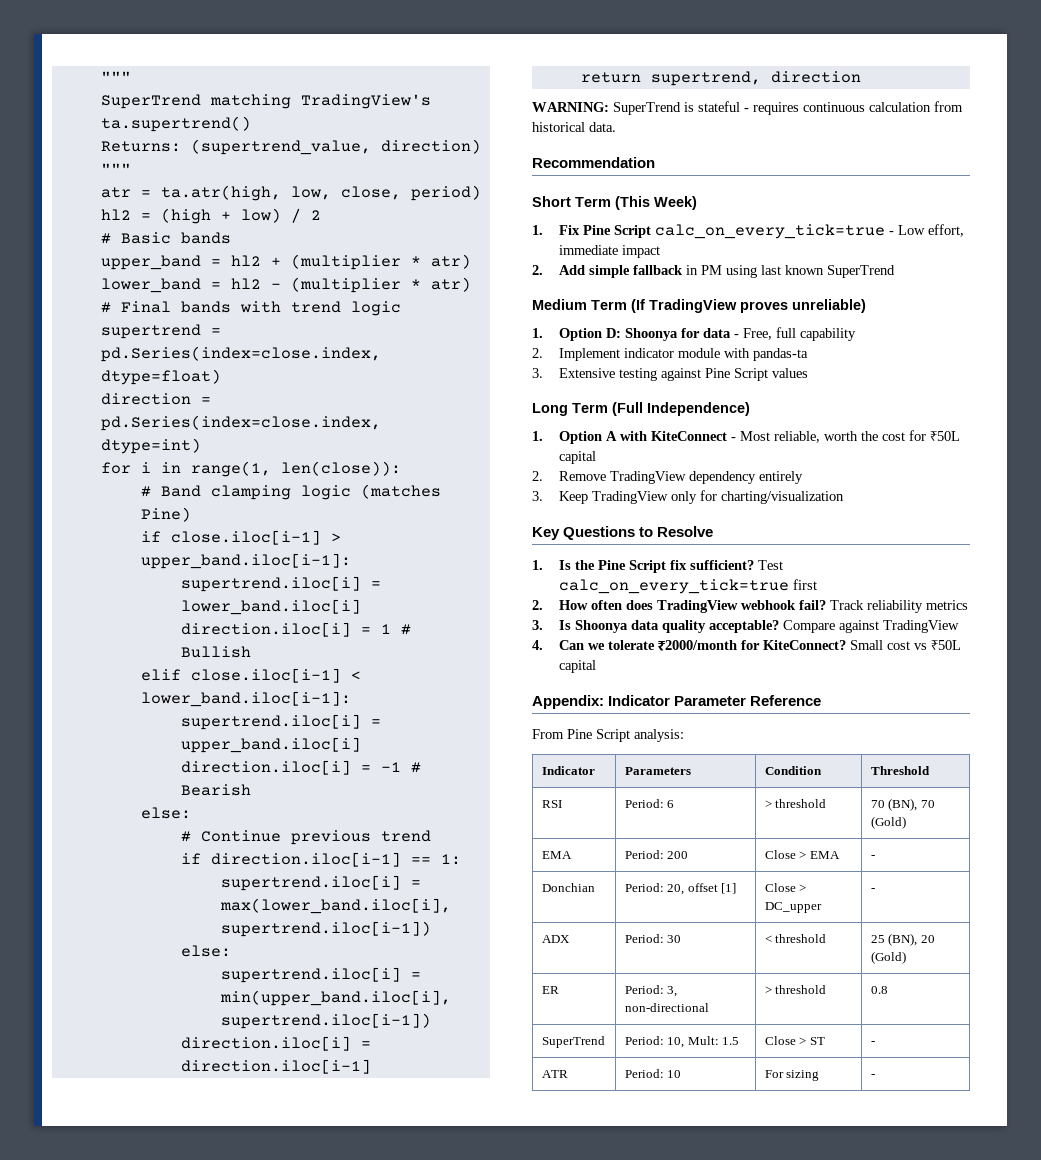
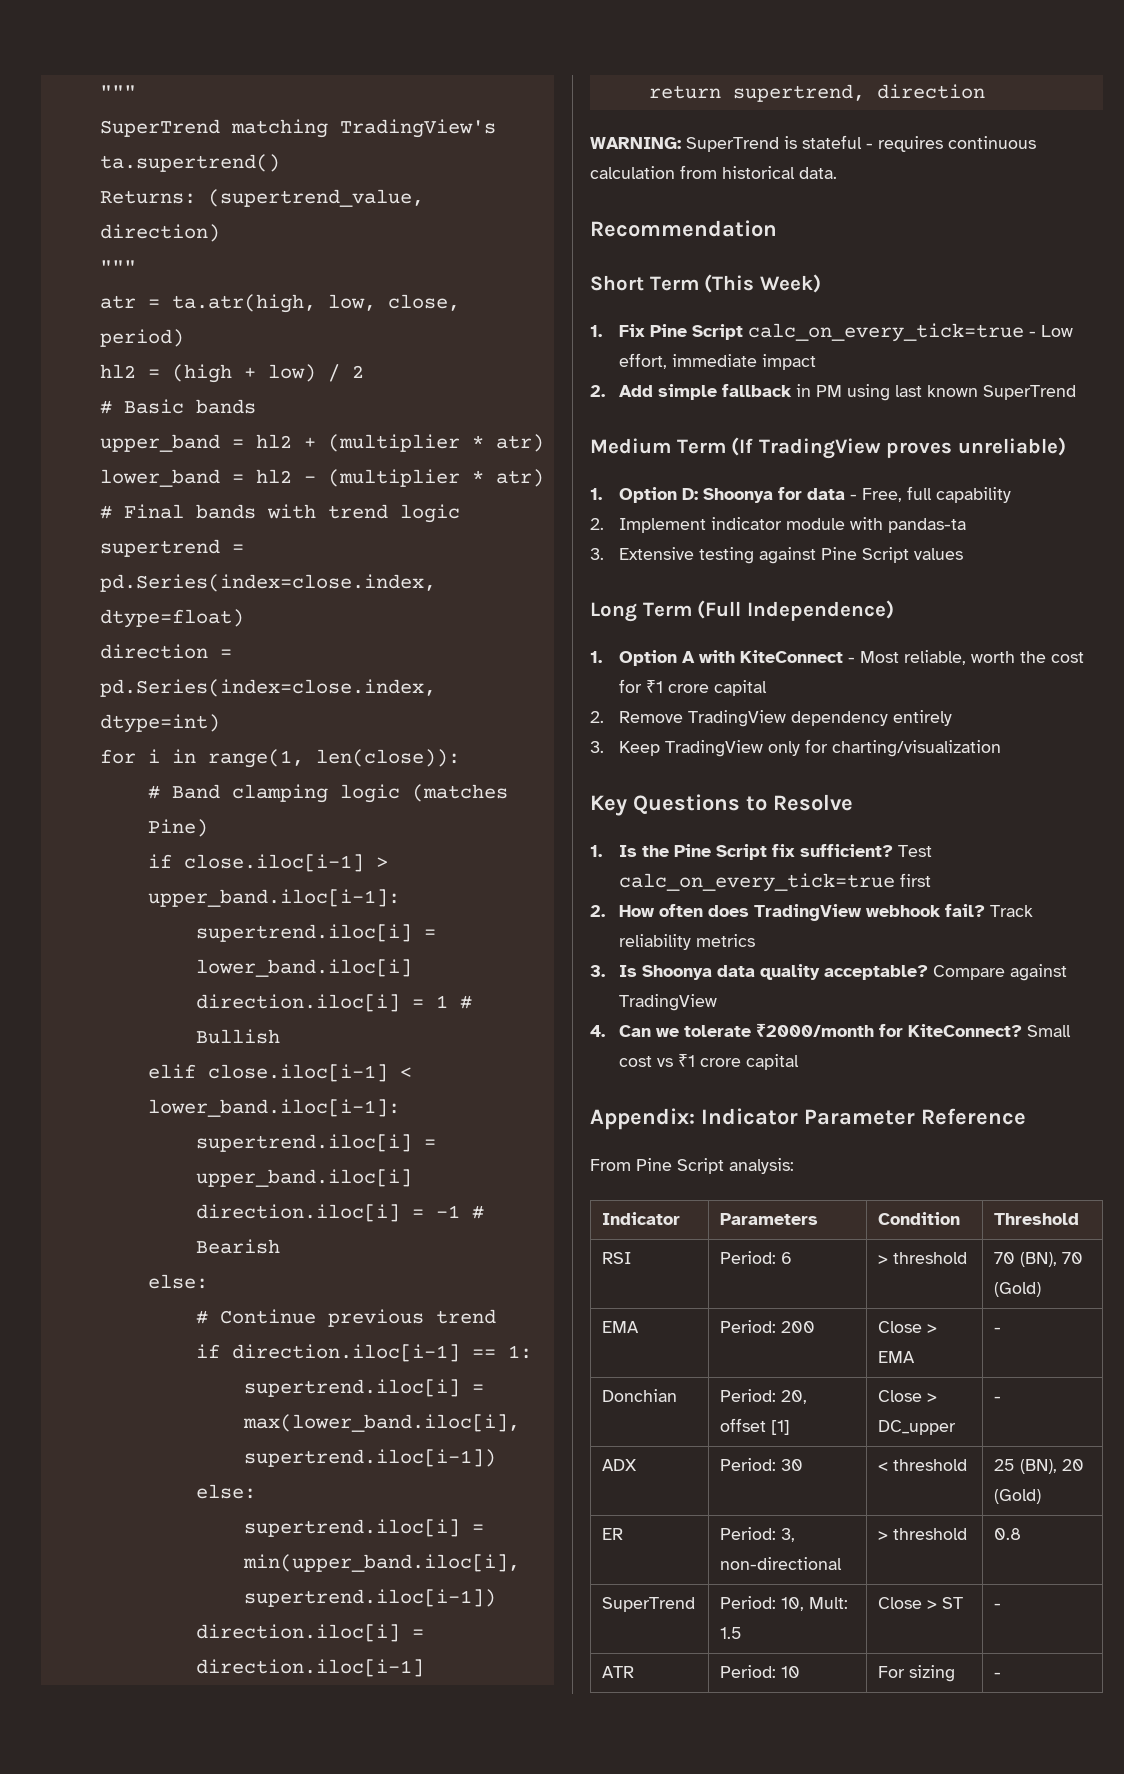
[929,431,960,441] ₹50L -> [646,680,710,693] ₹1 crore
[930,640,961,650] ₹50L -> [678,1054,742,1067] ₹1 crore

